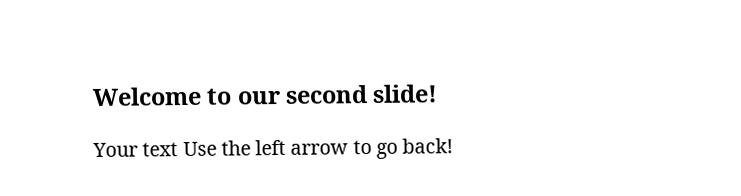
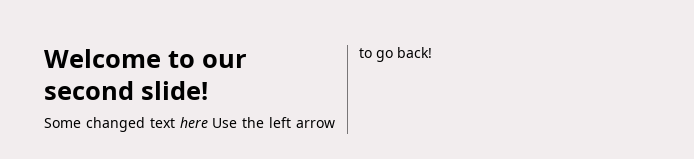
[92,142,179,158] Your text -> [44,117,208,132] Some changed text here

